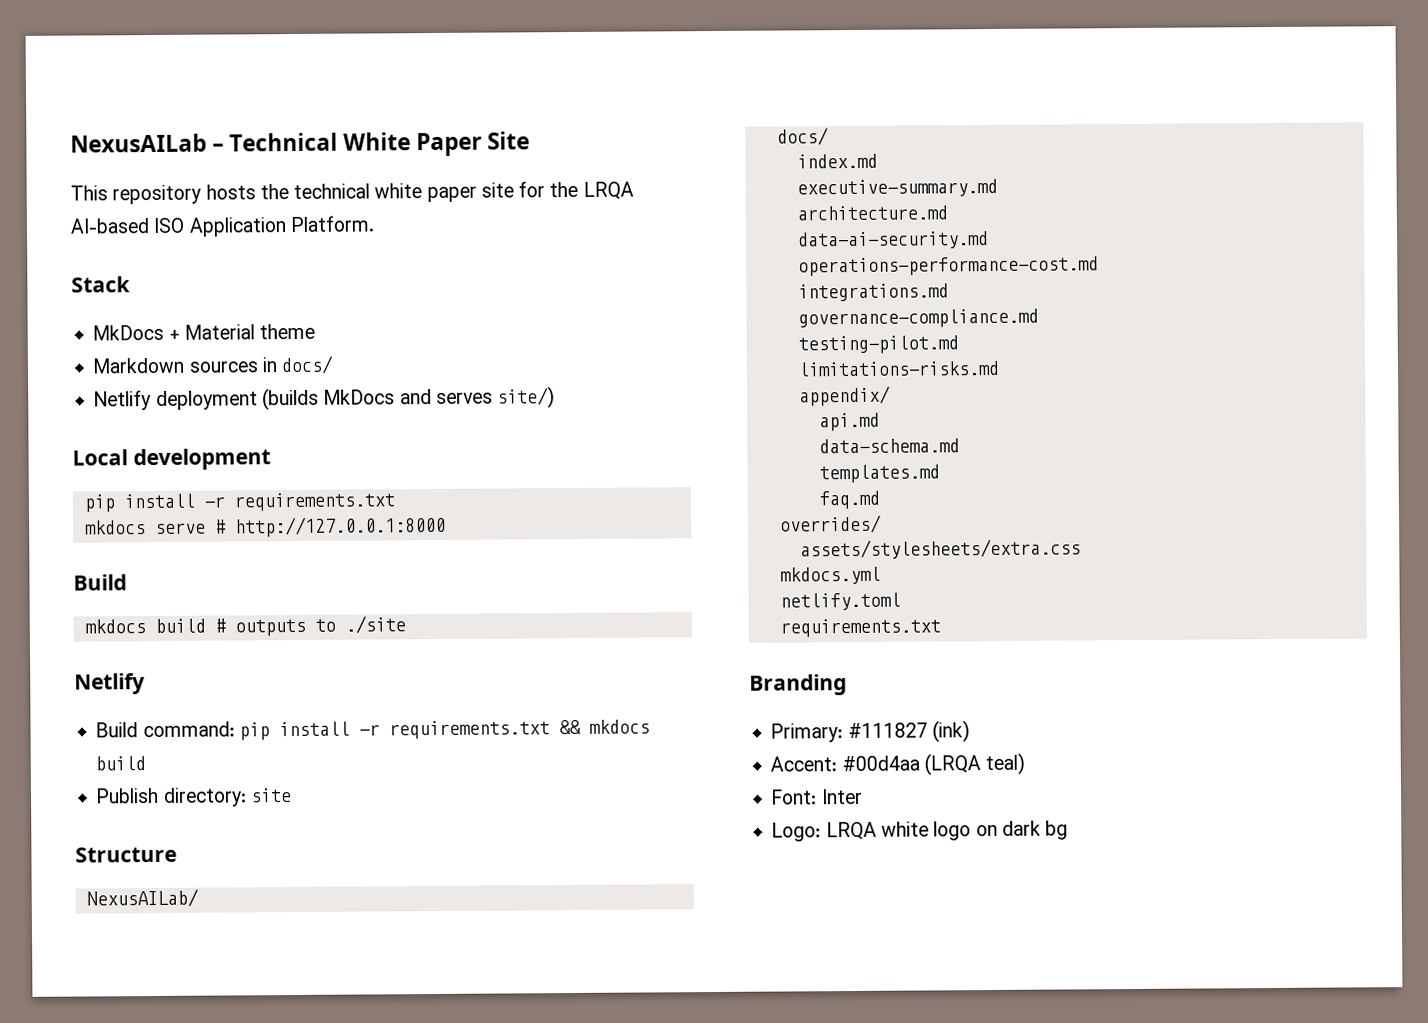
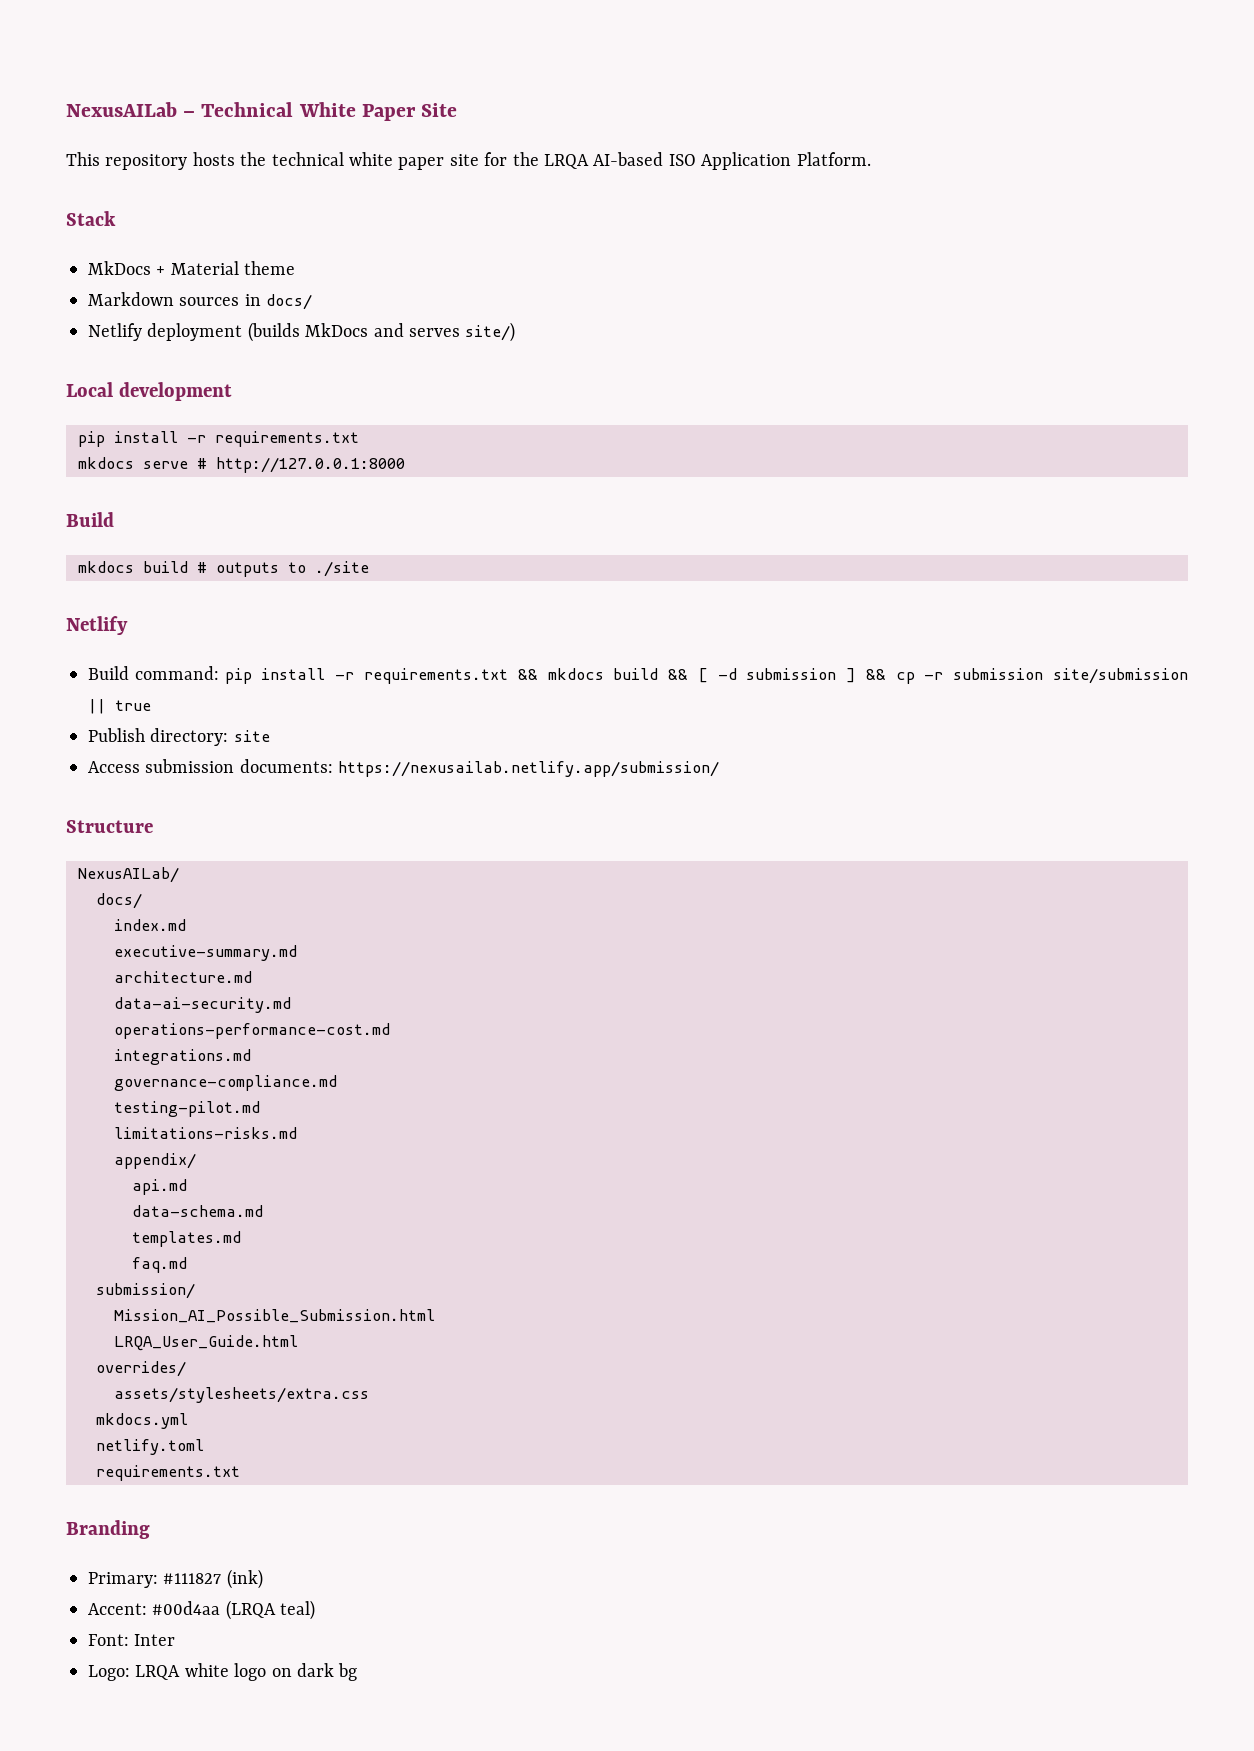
(147, 763) none -> [668,668,1189,684] [88,699,151,714] && [ -d submission ] && cp -r submission site/submission || true
(292, 795) none -> [88,759,720,777] // Access submission documents: https://nexusailab.netlify.app/submission/
(880, 500) none -> [96,1283,195,1299] [114,1309,435,1323] [114,1335,298,1351] // submission/ // Mission_AI_Possible_Submission.html // LRQA_User_Guide.html

